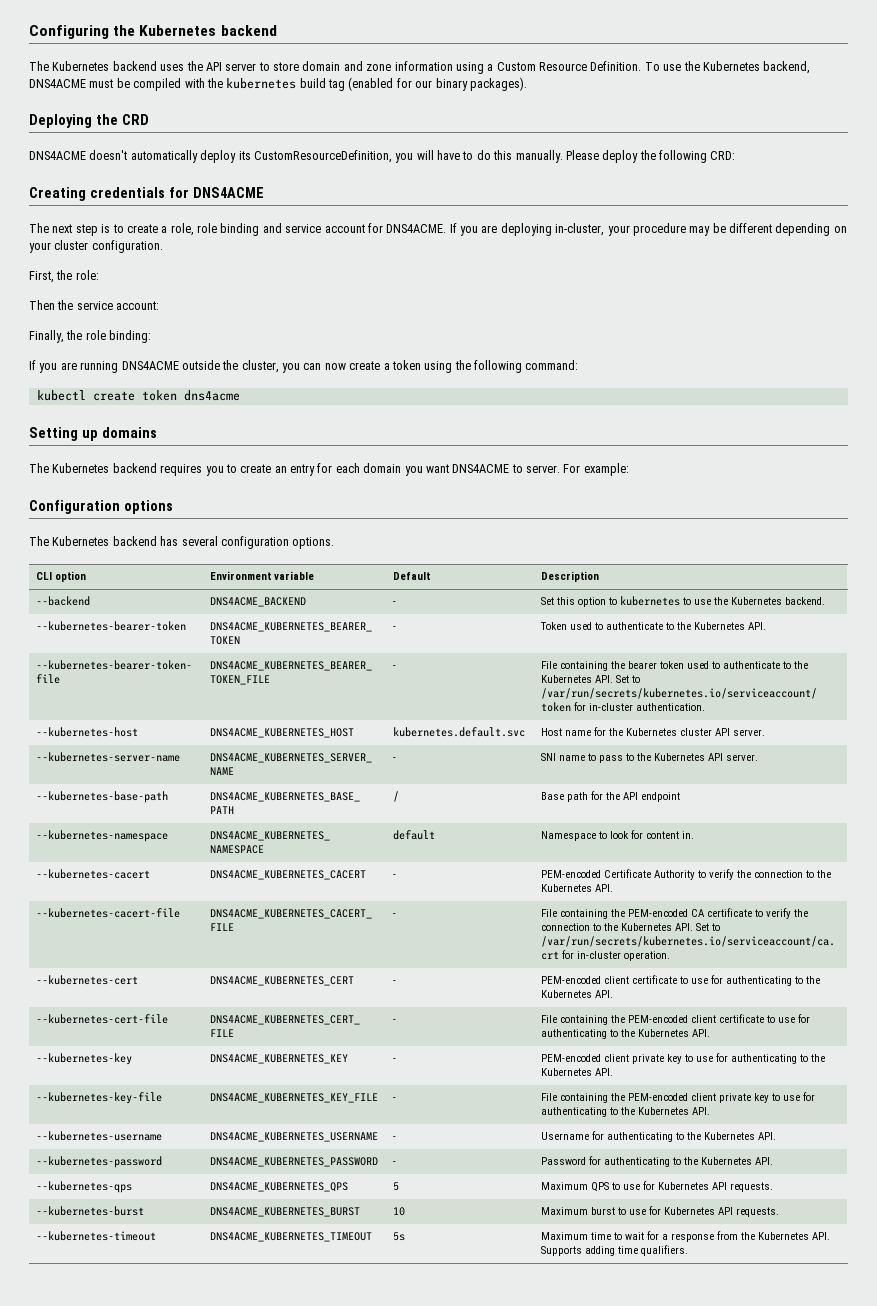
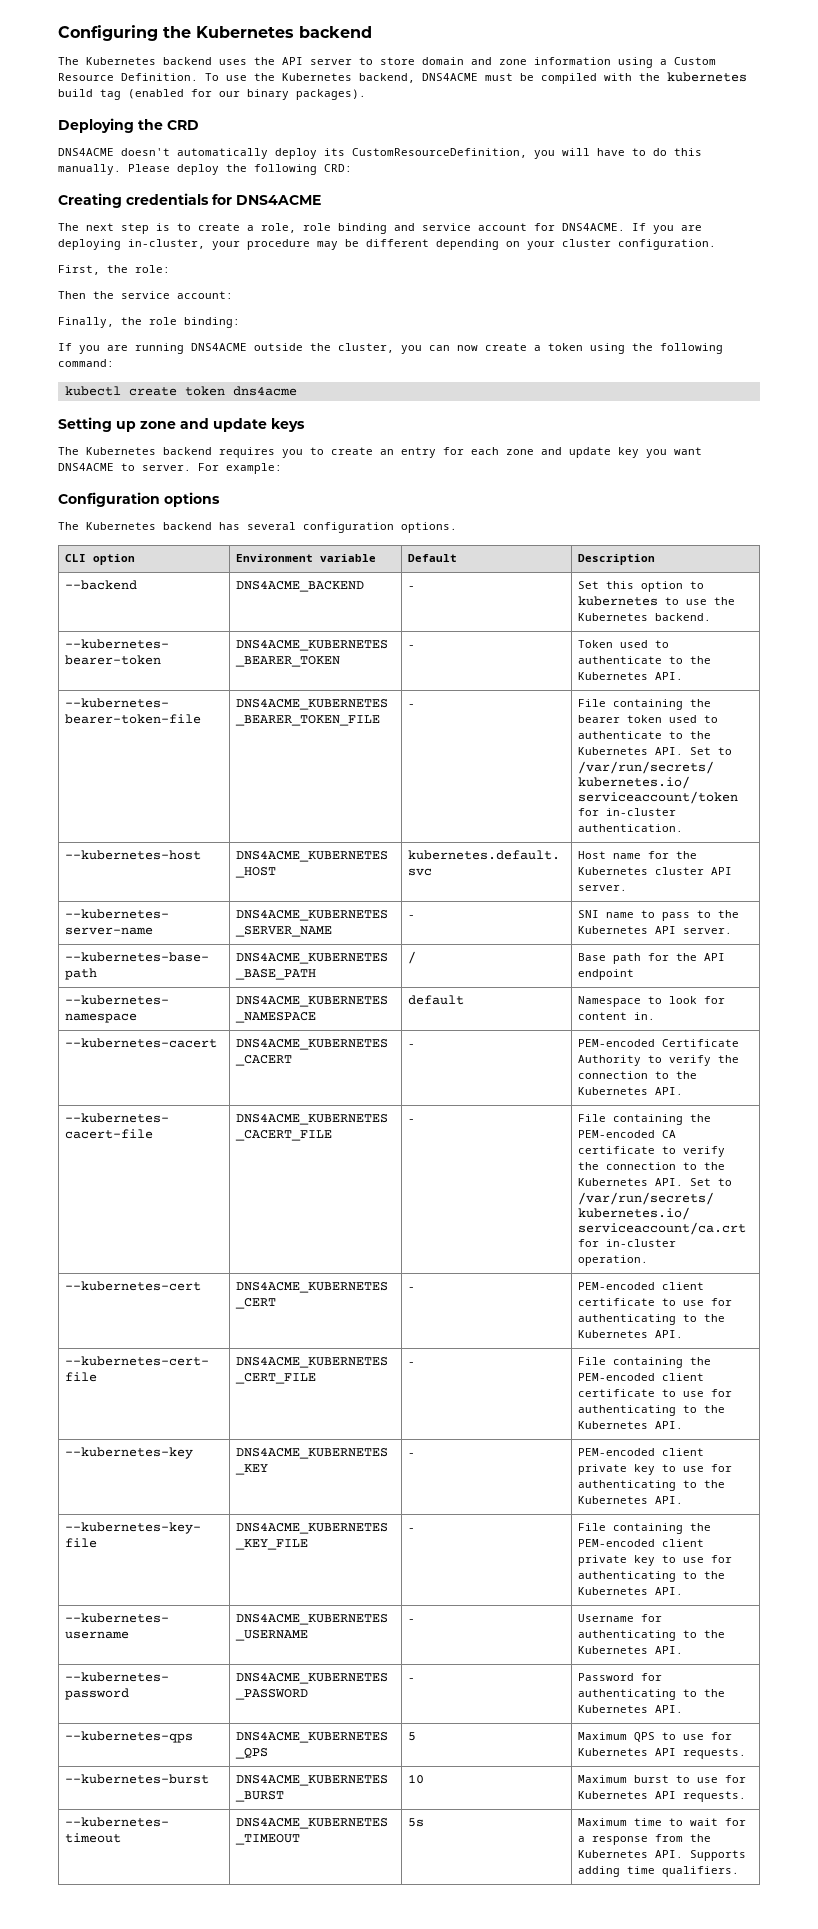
[101,427,157,438] domains -> [140,418,305,432] zone and update keys
[363,463,402,473] domain -> [506,447,639,458] zone and update key

